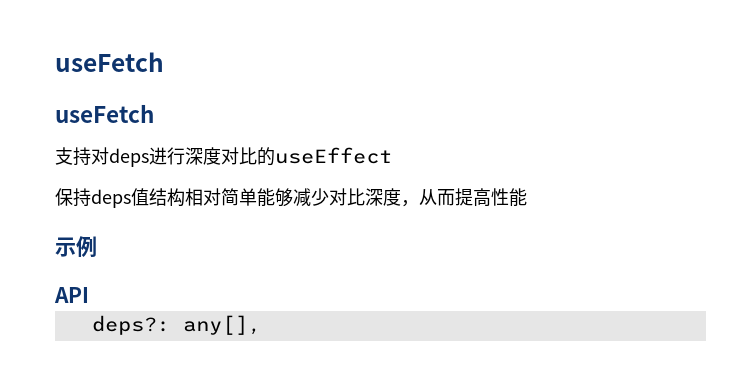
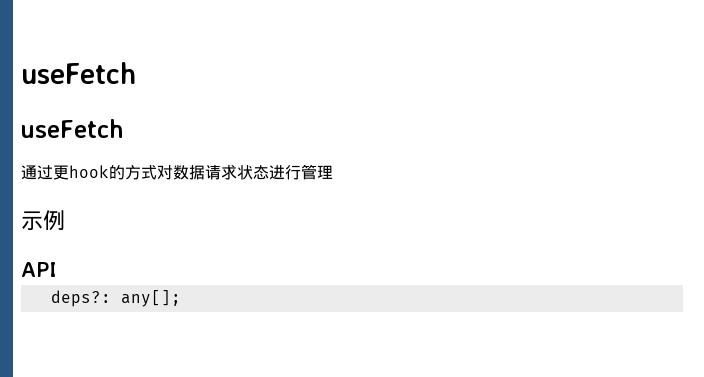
[55,147,392,167] [55,188,527,208] 支持对deps进行深度对比的useEffect // 保持deps值结构相对简单能够减少对比深度，从而提高性能 -> [21,164,333,180] 通过更hook的方式对数据请求状态进行管理
[182,315,261,335] any[], -> [120,290,181,307] any[];

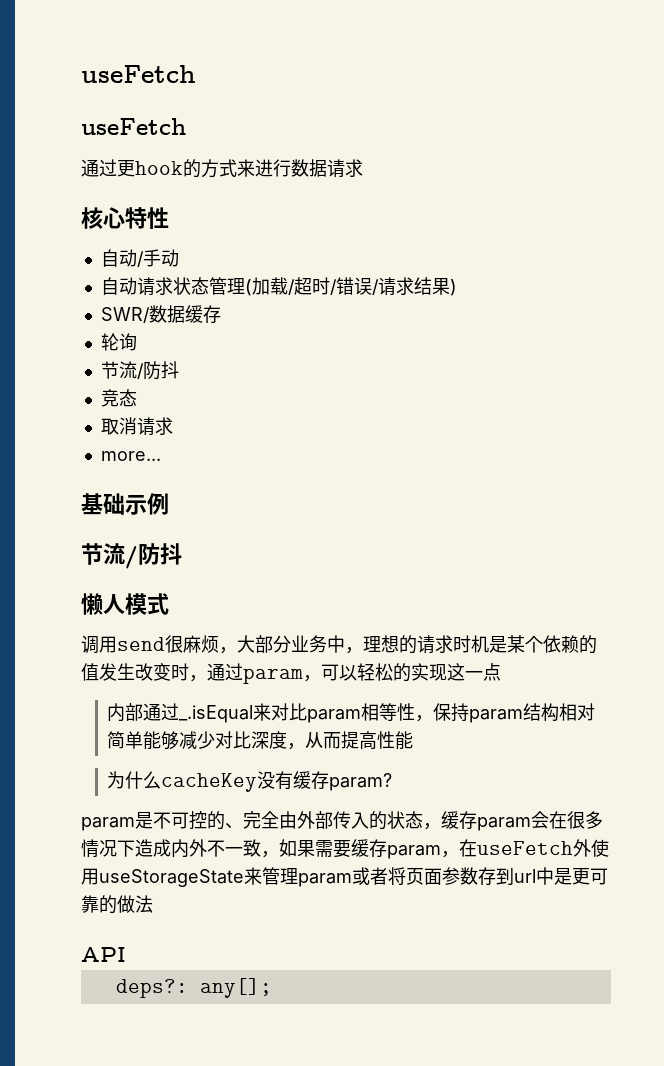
[157,165,173,180] 对 -> [237,159,291,177] 来进行
[237,164,333,180] [21,210,65,231] 状态进行管理 // 示例 -> [81,207,169,229] [100,249,179,267] [100,277,457,296] [100,305,221,323] [100,333,137,351] [100,361,179,380] [100,389,137,407] [100,417,173,436] [100,451,161,461] [81,493,169,515] [81,543,182,569] [81,593,169,615] [81,635,597,654] [81,663,501,684] [107,703,596,723] [107,731,414,750] [107,771,393,792] [81,811,603,831] [81,839,609,859] [81,867,608,887] [81,895,153,914] // 核心特性 // 自动/手动 // 自动请求状态管理(加载/超时/错误/请求结果) // SWR/数据缓存 // 轮询 // 节流/防抖 // 竞态 // 取消请求 // more... // 基础示例 // 节流/防抖 // 懒人模式 // 调用send很麻烦，大部分业务中，理想的请求时机是某个依赖的值发生改变时，通过param，可以轻松的实现这一点 // 内部通过_.isEqual来对比param相等性，保持param结构相对简单能够减少对比深度，从而提高性能 // 为什么cacheKey没有缓存param? // param是不可控的、完全由外部传入的状态，缓存param会在很多情况下造成内外不一致，如果需要缓存param，在useFetch外使用useStorageState来管理param或者将页面参数存到url中是更可靠的做法

